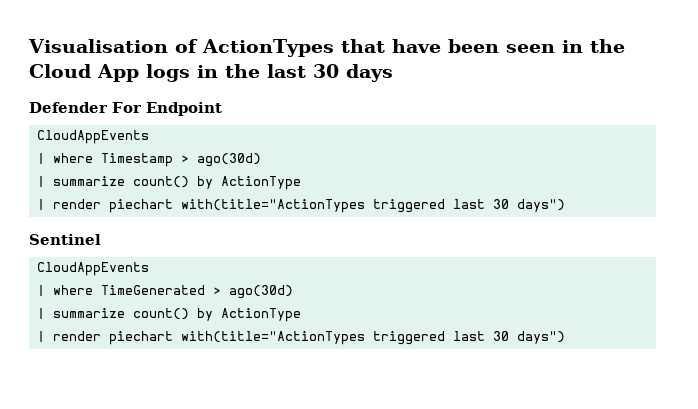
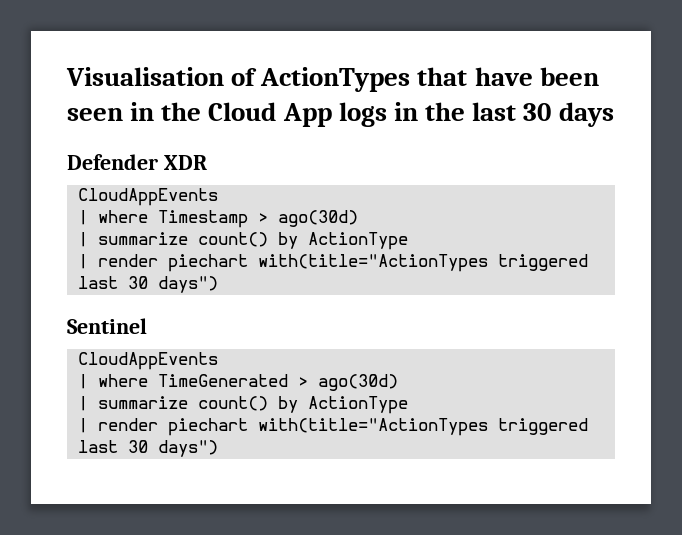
[112,102,222,116] For Endpoint -> [163,155,207,170] XDR

